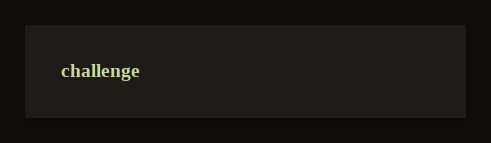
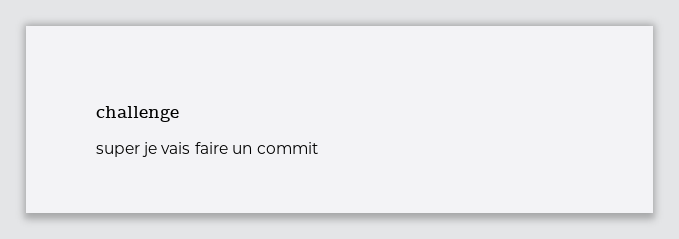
(140, 72) none -> [96,142,318,157] // super je vais faire un commit

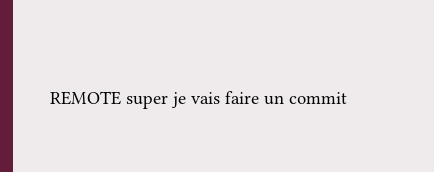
[96,106,179,122] challenge // -> [50,91,121,105] REMOTE

